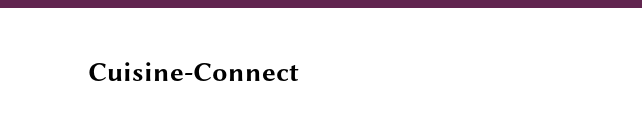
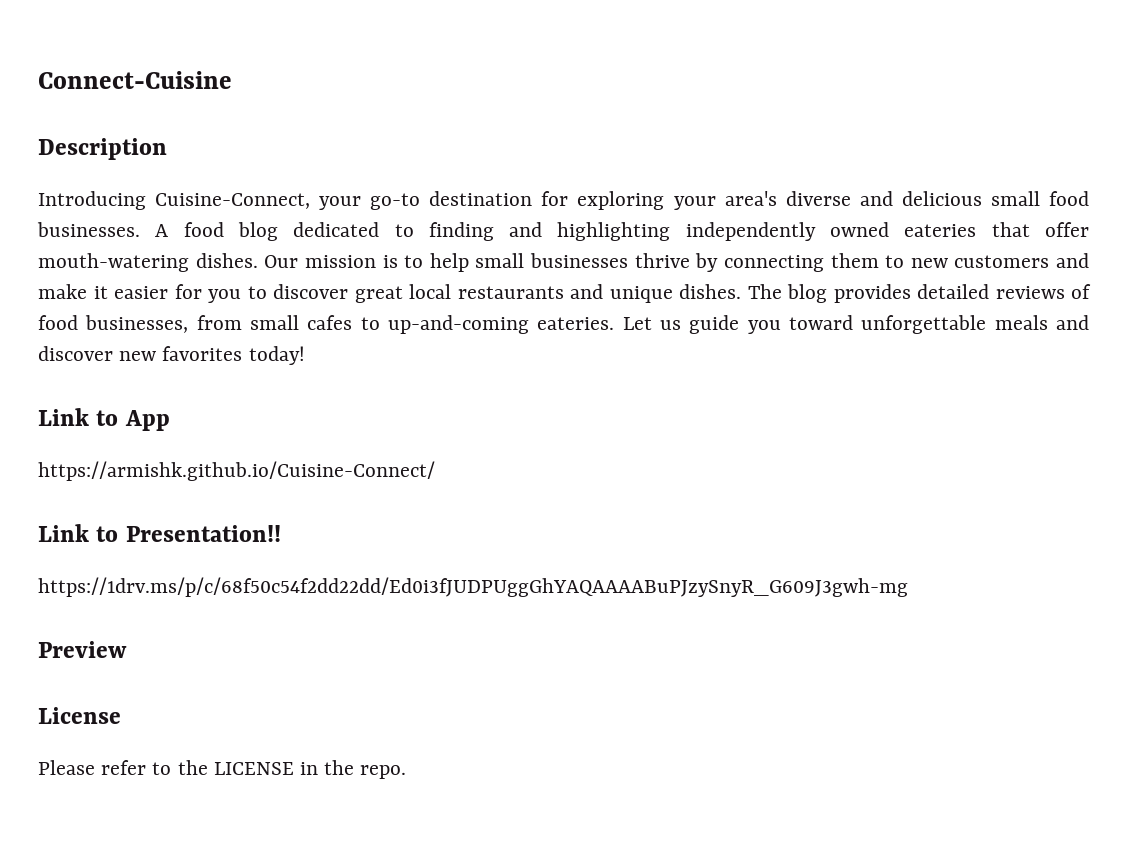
[88,62,299,81] Cuisine-Connect -> [38,71,232,89] [38,138,167,160] [38,191,1090,210] [37,222,1089,241] [38,253,1089,272] [38,284,1091,303] [38,315,1090,334] [38,346,305,365] [38,408,170,431] [38,461,435,481] [38,524,281,542] [38,577,908,597] [38,641,127,658] [38,707,121,724] [38,760,407,779] Connect-Cuisine // Description // Introducing Cuisine-Connect, your go-to destination for exploring your area's diverse and delicious small food businesses. A food blog dedicated to finding and highlighting independently owned eateries that offer mouth-watering dishes. Our mission is to help small businesses thrive by connecting them to new customers and make it easier for you to discover great local restaurants and unique dishes. The blog provides detailed reviews of food businesses, from small cafes to up-and-coming eateries. Let us guide you toward unforgettable meals and discover new favorites today! // Link to App // https://armishk.github.io/Cuisine-Connect/ // Link to Presentation!! // https://1drv.ms/p/c/68f50c54f2dd22dd/Ed0i3fJUDPUggGhYAQAAAABuPJzySnyR_G609J3gwh-mg // Preview // License // Please refer to the LICENSE in the repo.

